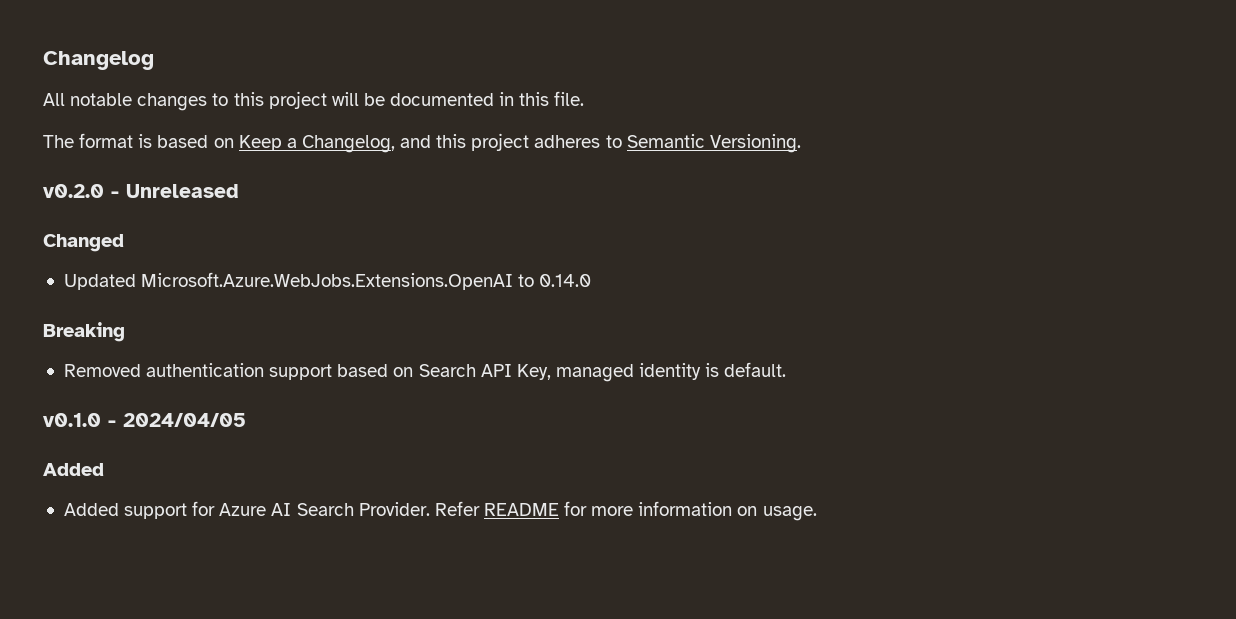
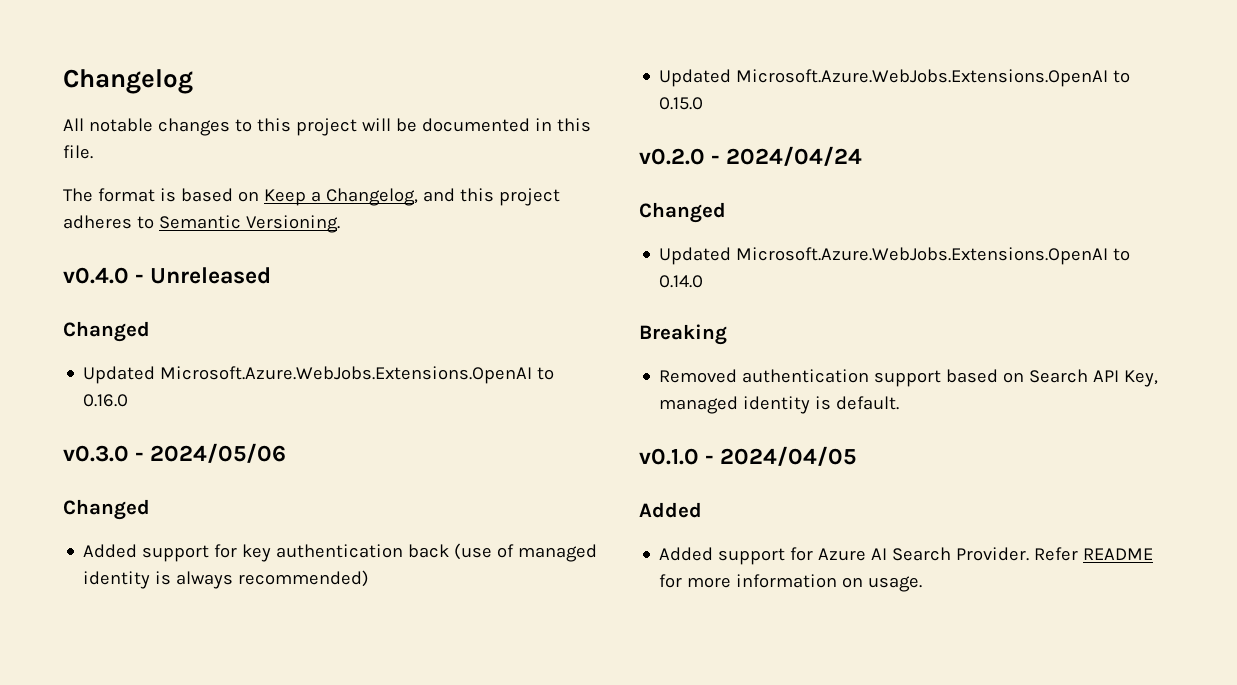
(801, 143) none -> [63,267,272,284] [63,321,150,342] [83,366,555,384] [83,394,129,407] [63,443,287,463] [63,499,150,520] [83,543,598,562] [83,570,370,589] [659,69,1131,87] [659,97,704,110] // v0.4.0 - Unreleased // Changed // Updated Microsoft.Azure.WebJobs.Extensions.OpenAI to 0.16.0 // v0.3.0 - 2024/05/06 // Changed // Added support for key authentication back (use of managed identity is always recommended) // Updated Microsoft.Azure.WebJobs.Extensions.OpenAI to 0.15.0
[126,184,239,198] Unreleased -> [726,146,863,166] 2024/04/24

